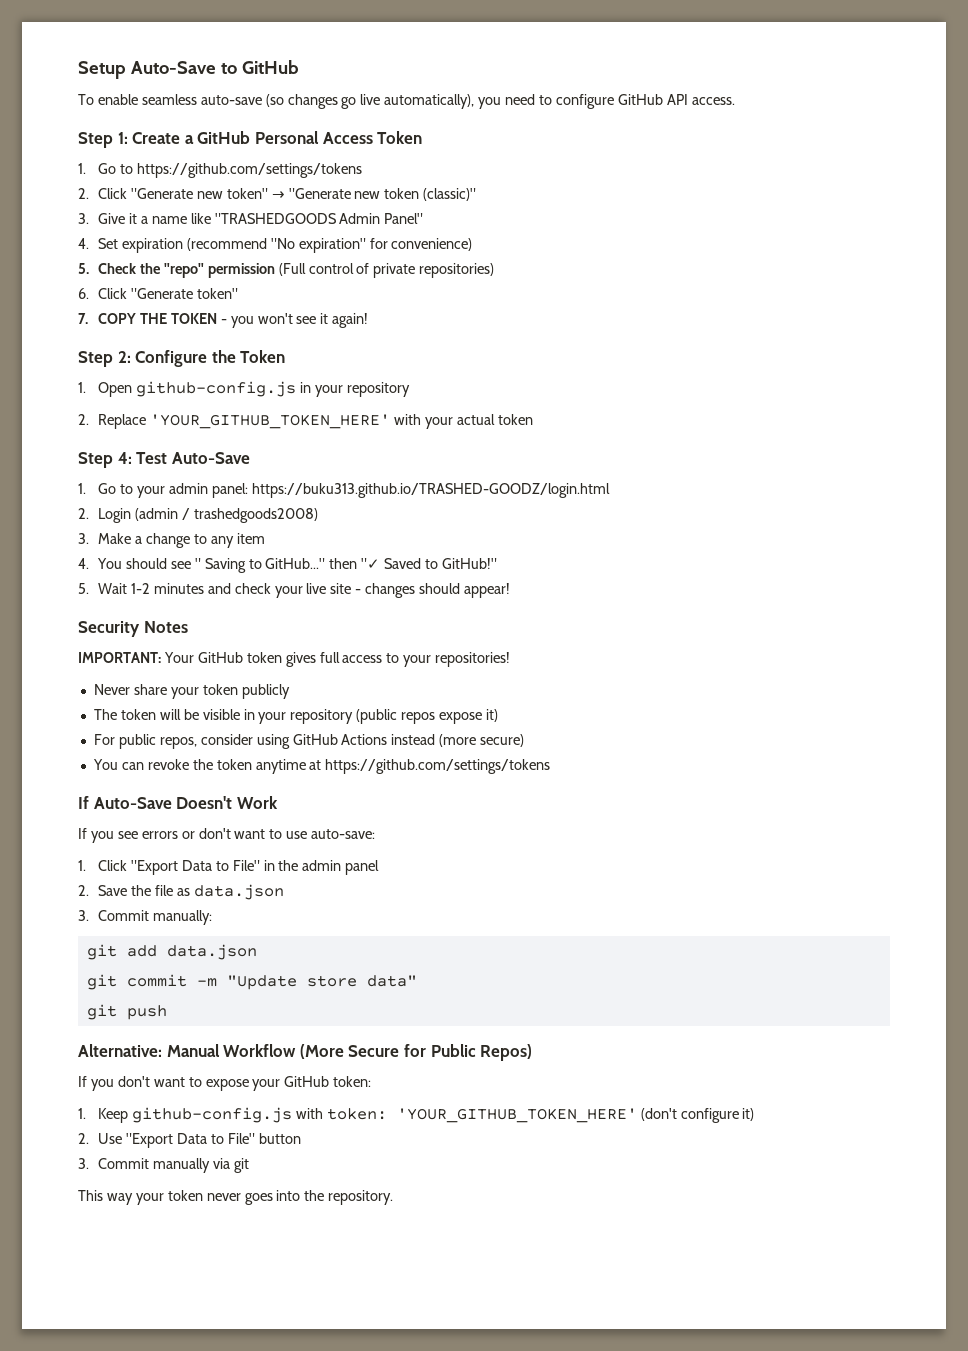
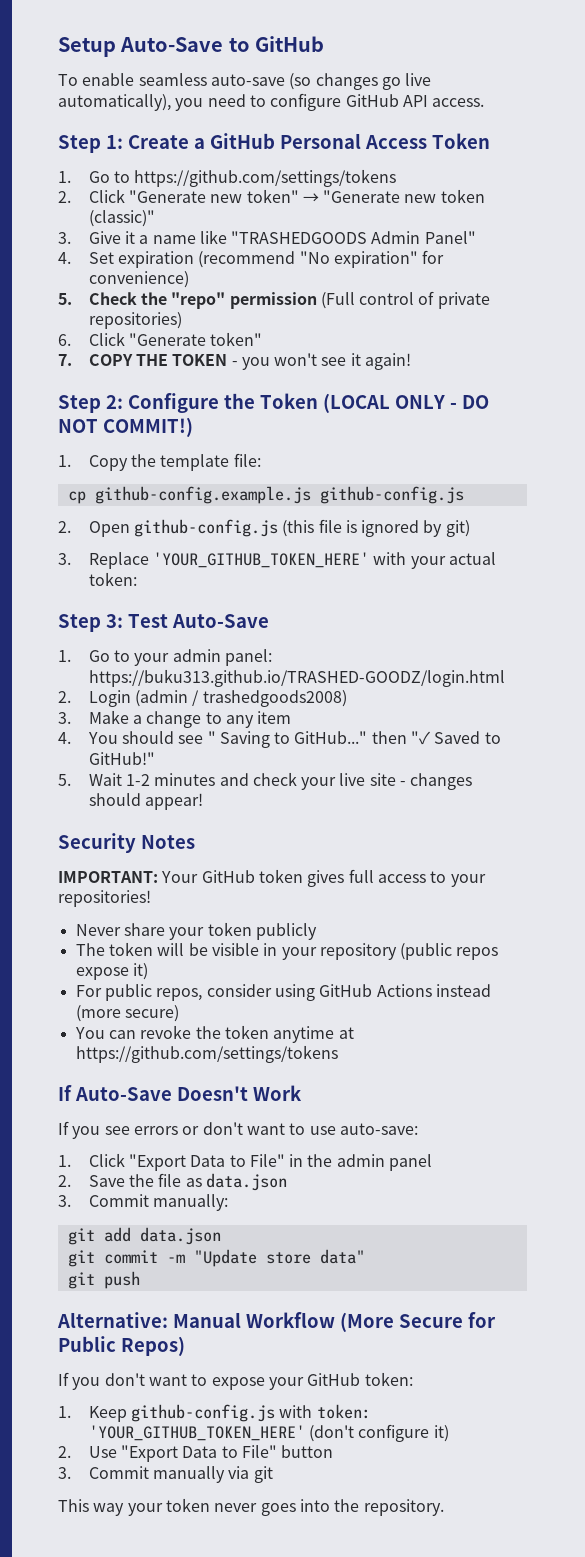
[78,381,410,397] [78,414,89,425] // 1. Open github-config.js in your repository // 2. -> [322,393,489,413] [58,417,193,437] [58,453,261,471] [67,486,464,504] [58,519,470,537] [58,553,71,565] (LOCAL ONLY - DO NOT COMMIT!) // 1. Copy the template file: // cp github-config.example.js github-config.js // 2. Open github-config.js (this file is ignored by git) // 3.
[497,414,533,425] [78,452,132,468] token // Step 4: -> [88,572,137,586] [58,614,123,632] token: // Step 3:

